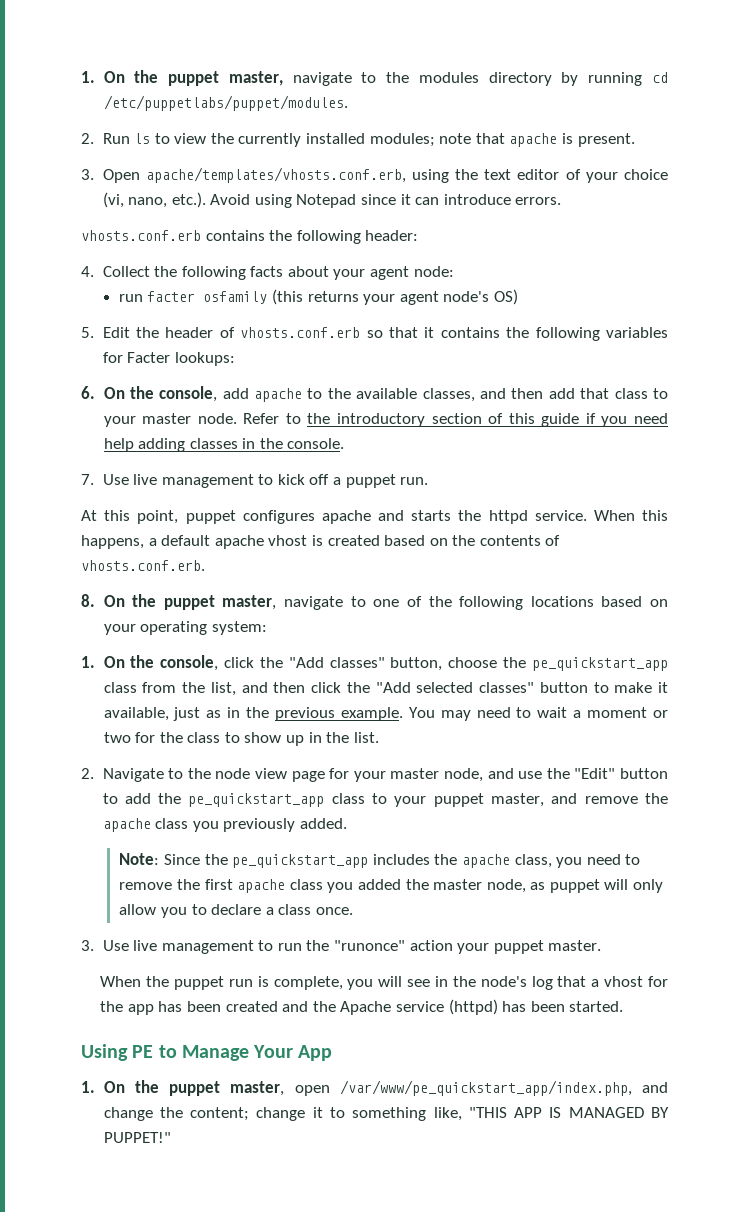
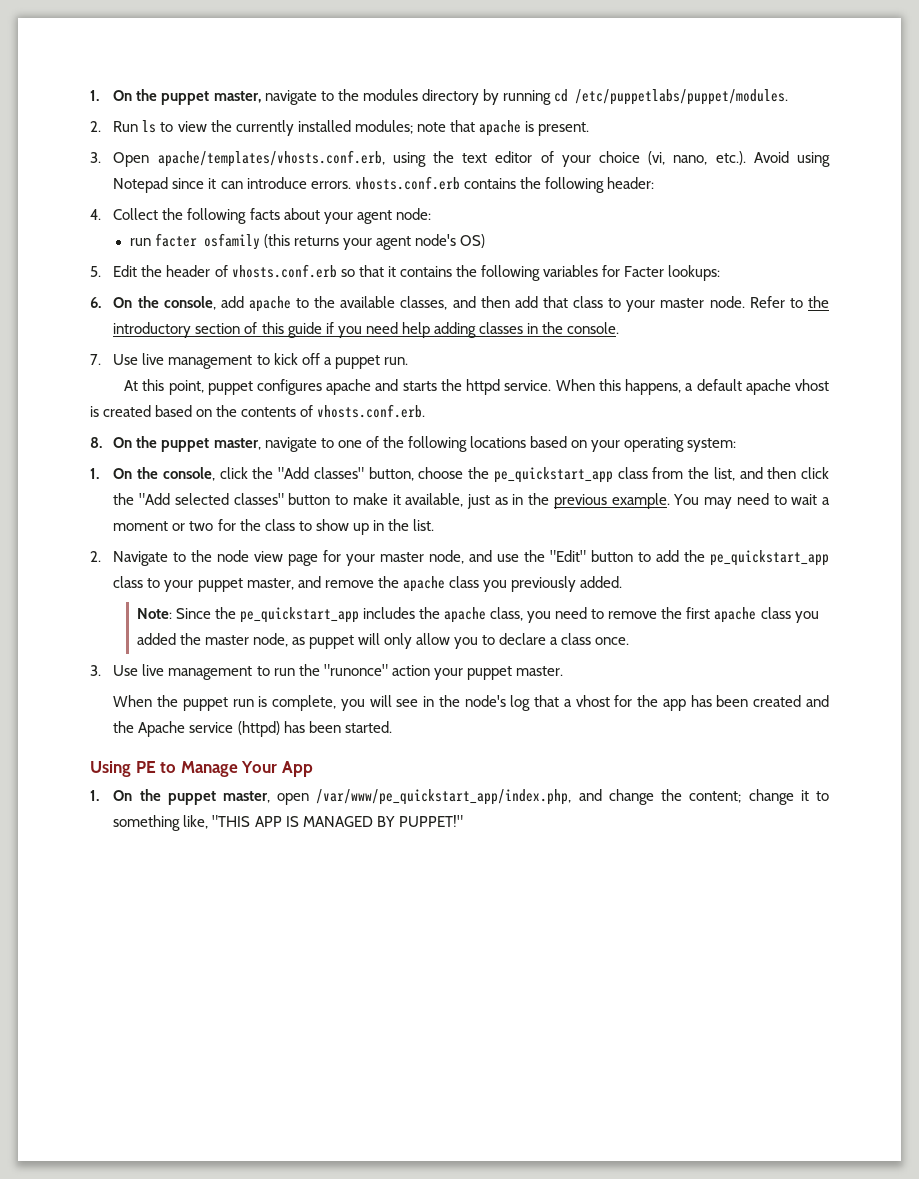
(562, 201) // -> (351, 185) none

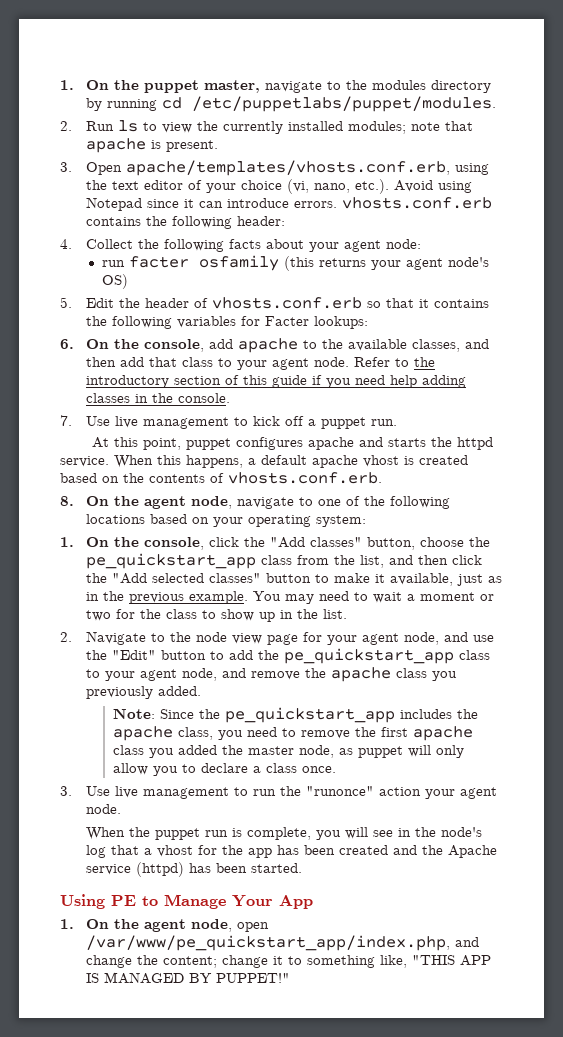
[660,298,705,308] master -> [272,358,310,370] agent
[161,438,261,452] puppet master, -> [144,496,233,509] agent node,
[380,552,425,562] master -> [362,633,400,645] agent
[197,578,294,592] puppet master, -> [140,668,218,681] agent node,
[466,666,563,680] puppet master. -> [460,787,498,799] [86,804,122,814] agent node.
[167,791,271,805] puppet master, -> [144,919,233,932] agent node,

